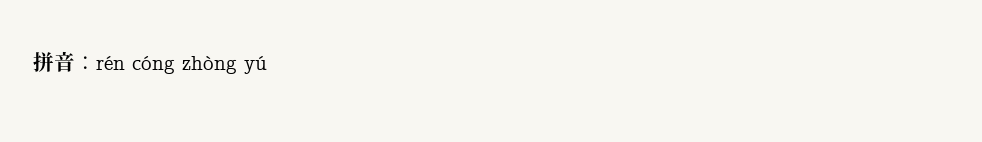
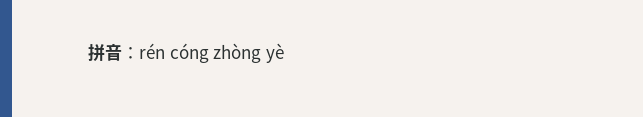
[244,56,267,74] yú -> [265,43,284,63] yè

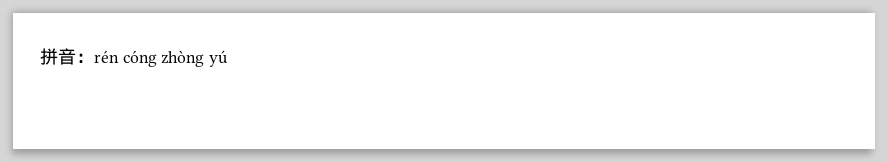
[265,43,284,63] yè -> [209,50,229,67] yú

